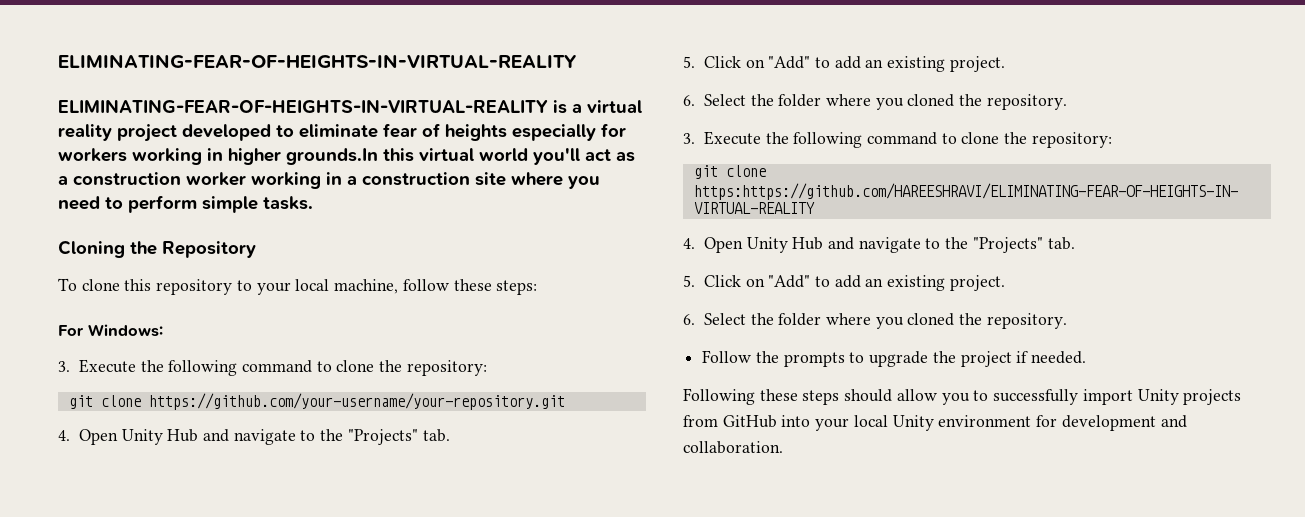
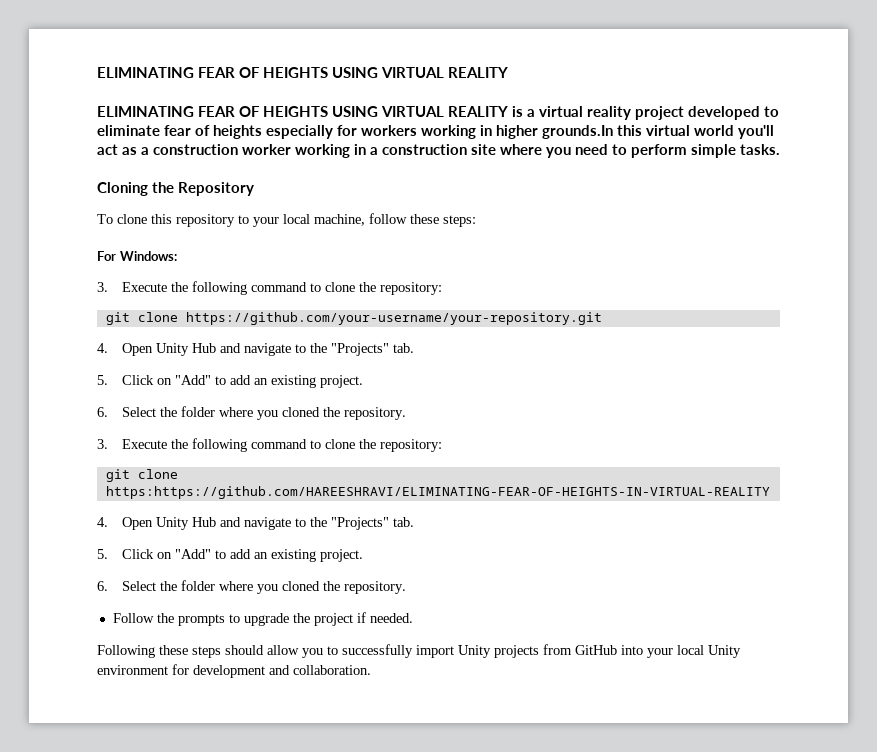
[58,54,577,68] [58,99,548,113] ELIMINATING-FEAR-OF-HEIGHTS-IN-VIRTUAL-REALITY // ELIMINATING-FEAR-OF-HEIGHTS-IN-VIRTUAL-REALITY -> [97,67,509,78] [97,106,508,117] ELIMINATING FEAR OF HEIGHTS USING VIRTUAL REALITY // ELIMINATING FEAR OF HEIGHTS USING VIRTUAL REALITY

